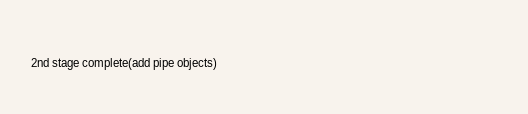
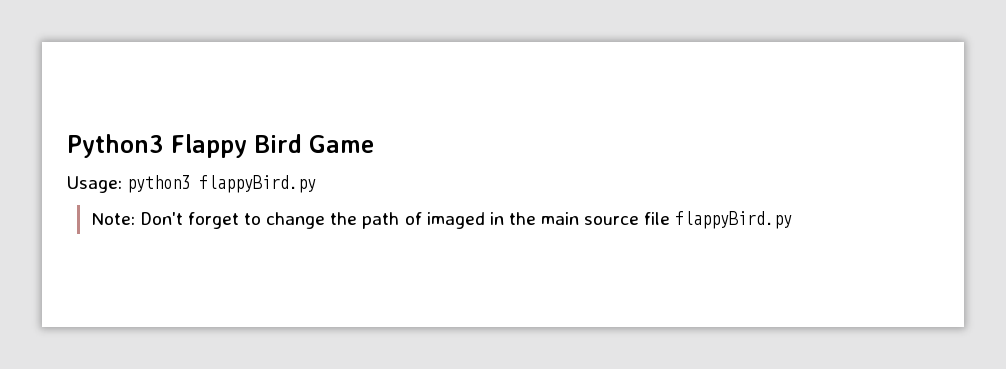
[31,58,218,70] 2nd stage complete(add pipe objects) -> [67,134,374,158] [67,175,317,193] [90,211,793,229] Python3 Flappy Bird Game // Usage: python3 flappyBird.py // Note: Don't forget to change the path of imaged in the main source file flappyBird.py

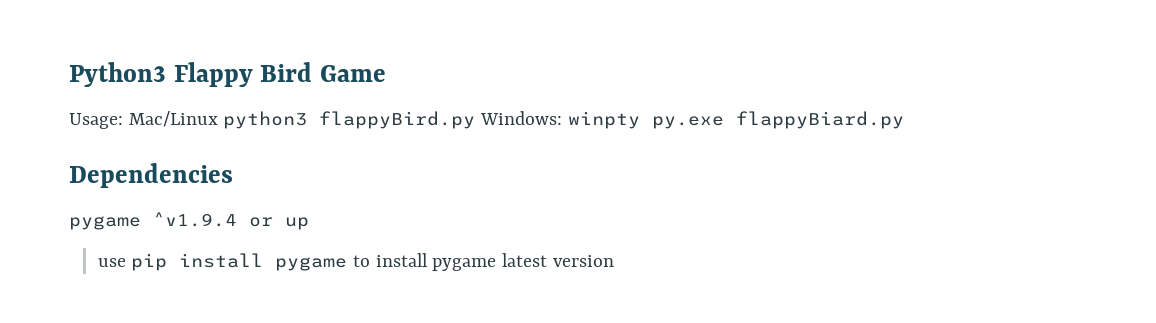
(122, 184) none -> [128,111,218,127] Mac/Linux
[90,211,793,229] // Note: Don't forget to change the path of imaged in the main source file flappyBird.py -> [480,111,904,129] [69,163,233,188] [69,212,309,230] [97,253,614,271] Windows: winpty py.exe flappyBiard.py // Dependencies // pygame ^v1.9.4 or up // use pip install pygame to install pygame latest version

